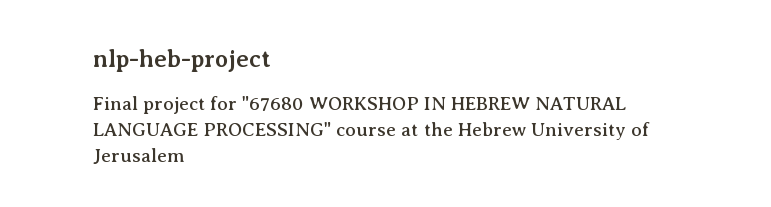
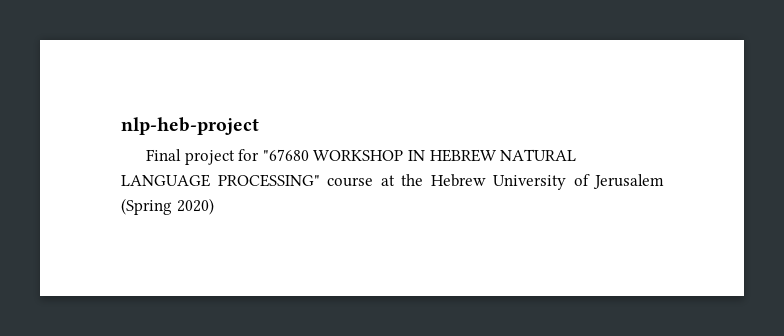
(185, 156) none -> [121,198,214,215] (Spring 2020)

